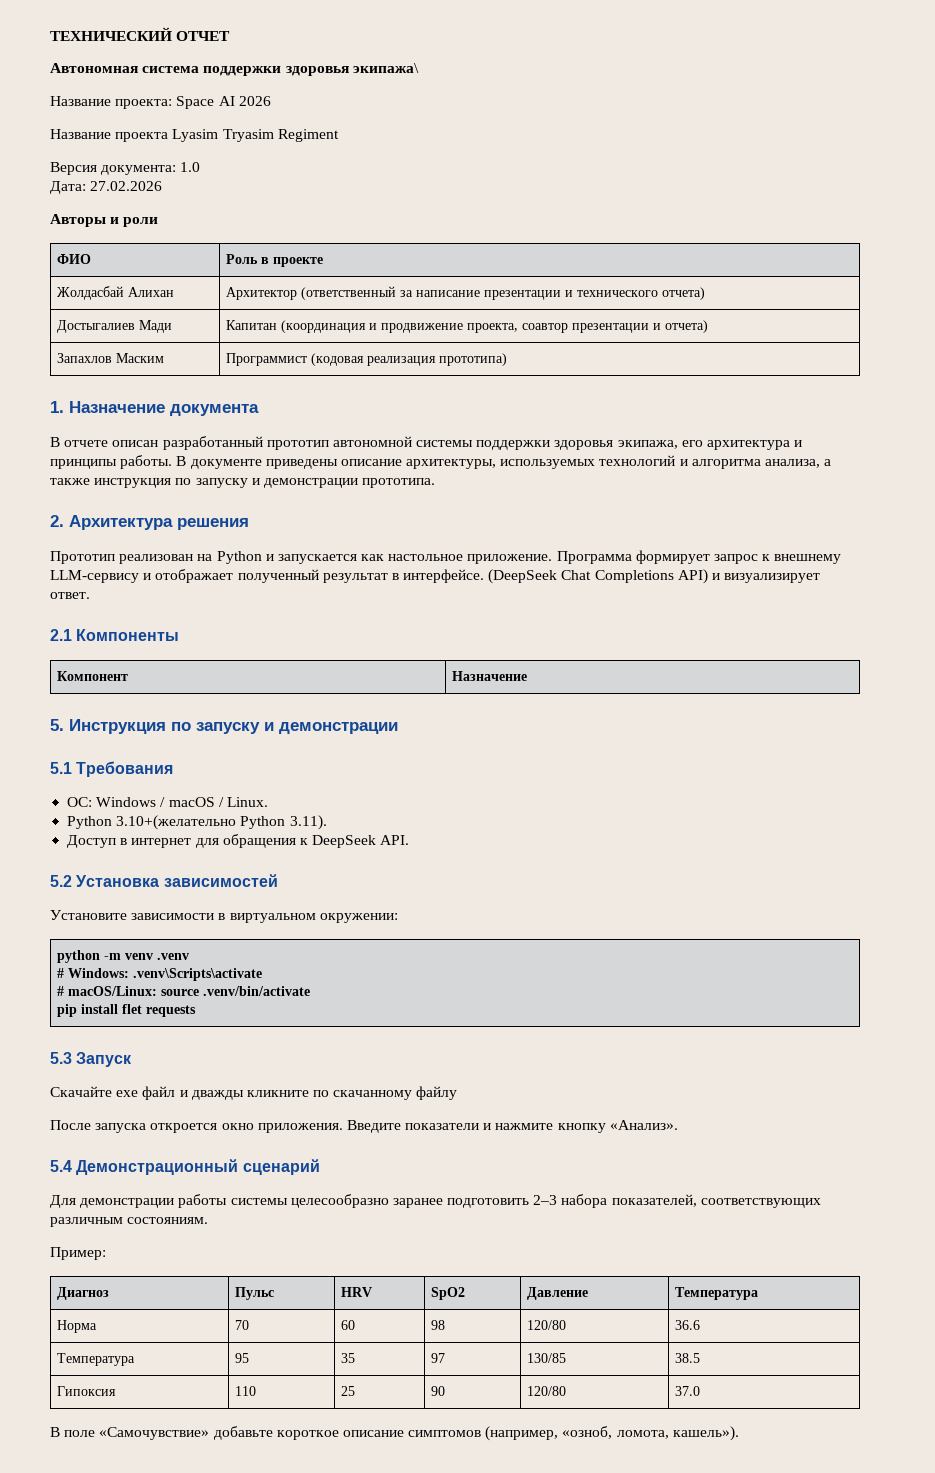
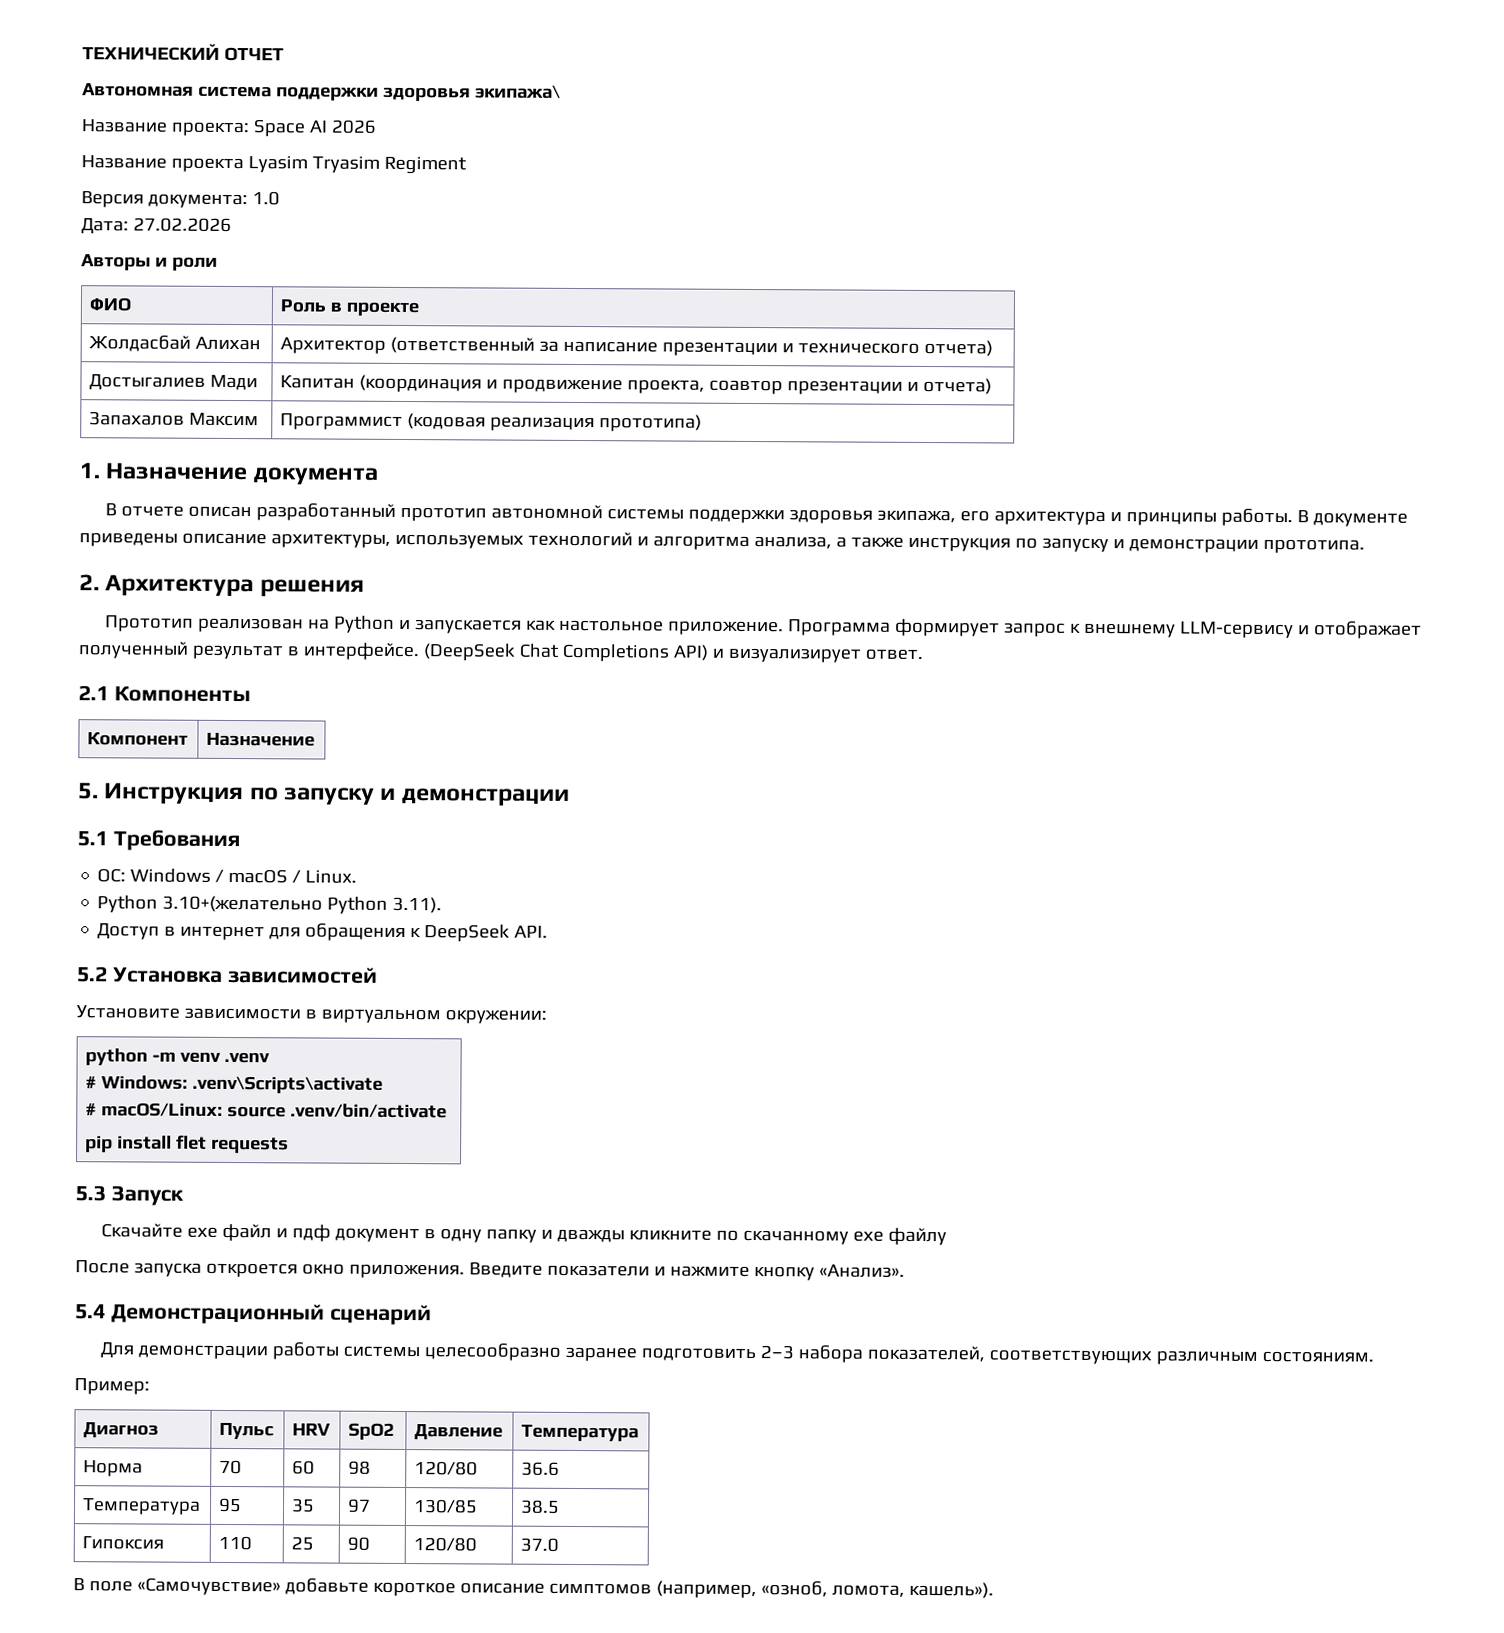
[57,353,165,363] Запахлов Маским -> [89,411,260,427] Запахалов Максим
(188, 1093) none -> [291,1224,553,1243] пдф документ в одну папку и
(413, 1095) none -> [852,1230,884,1242] ехе

